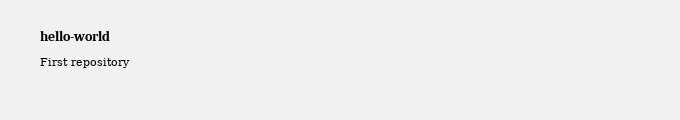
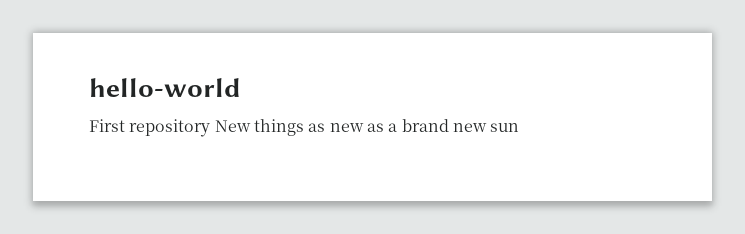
(130, 63) none -> [214,119,520,136] New things as new as a brand new sun

